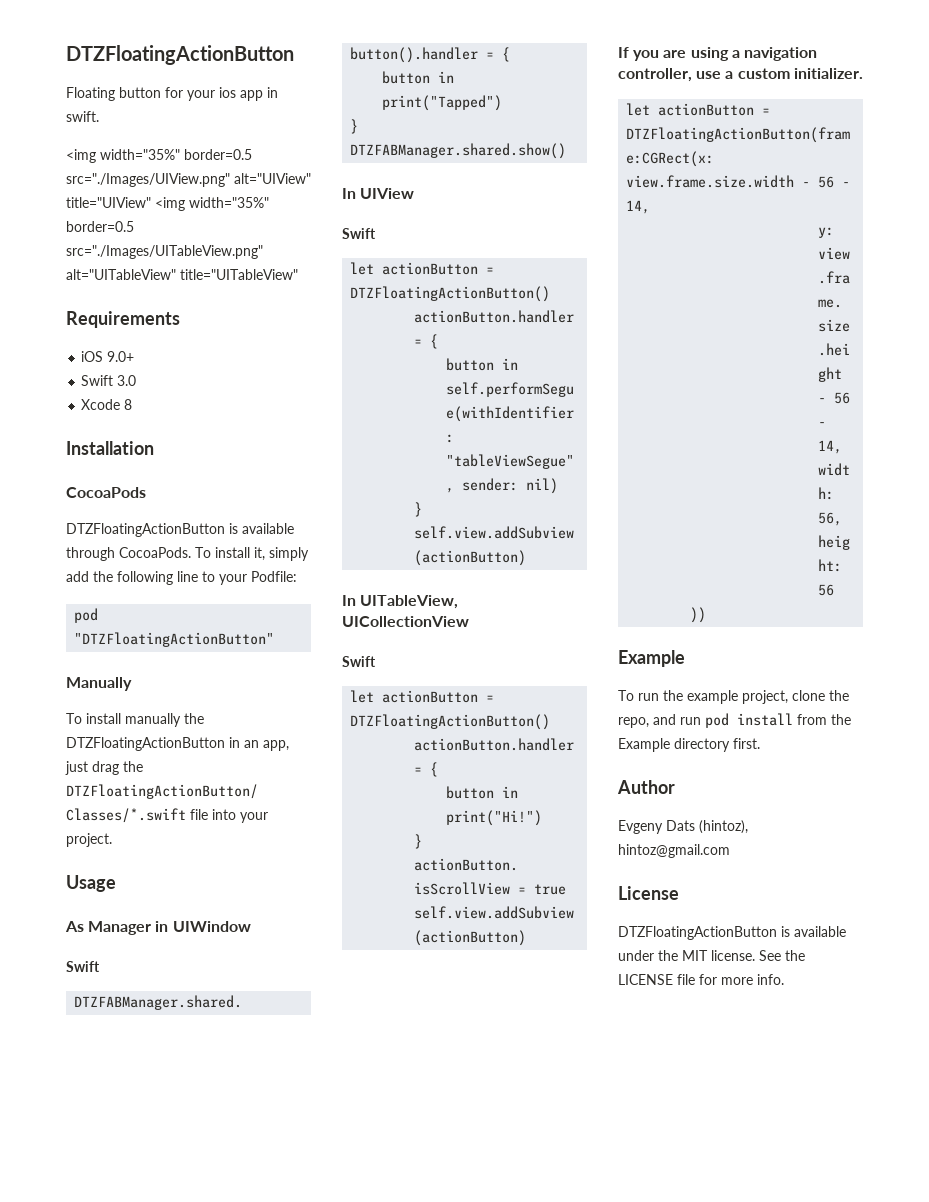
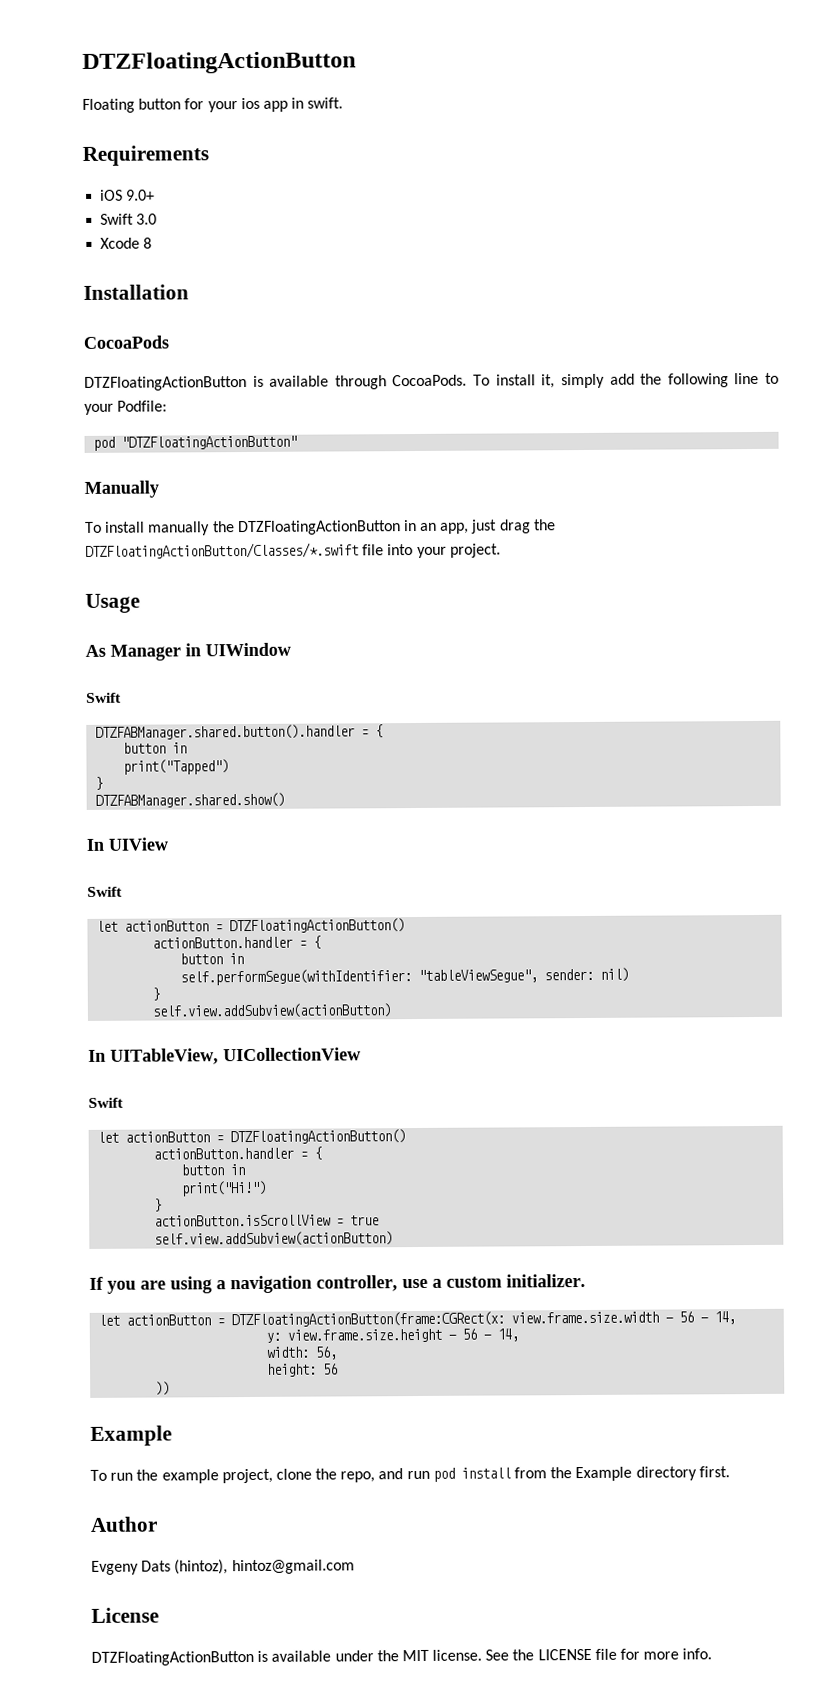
[66,149,252,163] [66,173,311,187] [66,197,269,211] [66,221,134,232] [66,245,263,259] [66,269,298,280] // <img width="35%" border=0.5 src="./Images/UIView.png" alt="UIView" title="UIView" <img width="35%" border=0.5 src="./Images/UITableView.png" alt="UITableView" title="UITableView" -> (344, 103) none

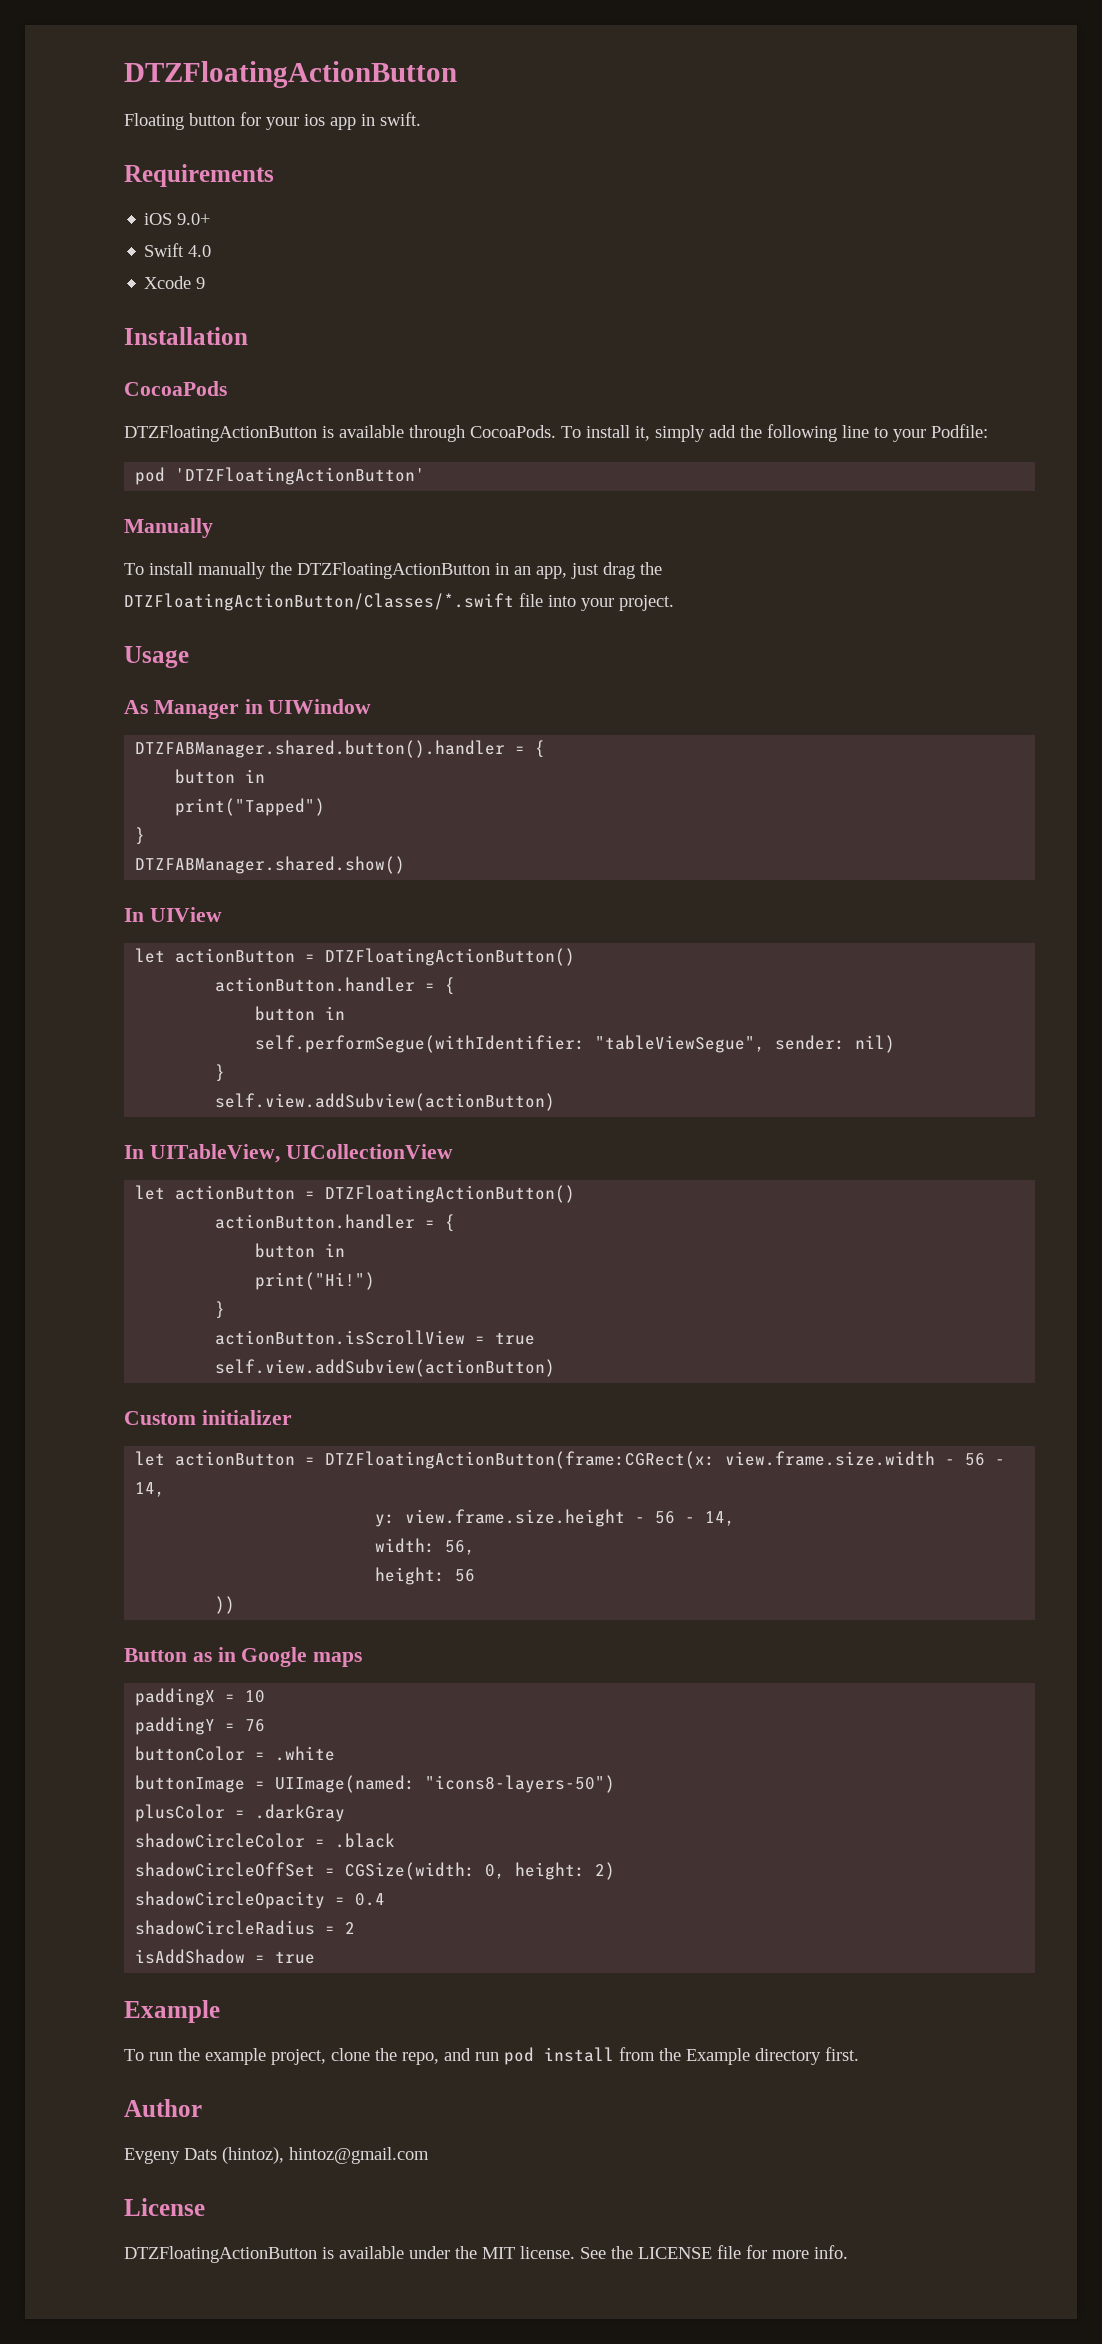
[136,213,158,225] 3.0 -> [188,245,212,257] 4.0
[143,237,153,249] 8 -> [196,277,206,289] 9
[121,435,298,450] "DTZFloatingActionButton" -> [175,467,426,485] 'DTZFloatingActionButton'
[86,692,122,703] // Swift -> (372, 706) none
[87,886,123,897] // Swift -> (222, 914) none
[88,1097,124,1108] // Swift -> (453, 1151) none
[89,1274,586,1294] If you are using a navigation controller, use a custom initializer. -> [124,1410,292,1425] Custom initializer
(171, 1388) none -> [124,1647,363,1667] [135,1688,266,1706] [135,1717,266,1735] [135,1746,336,1761] [135,1775,616,1793] [135,1804,346,1822] [135,1833,396,1848] [135,1862,616,1880] [135,1891,386,1909] [135,1920,356,1935] [135,1949,316,1964] // Button as in Google maps // paddingX = 10 // paddingY = 76 // buttonColor = .white // buttonImage = UIImage(named: "icons8-layers-50") // plusColor = .darkGray // shadowCircleColor = .black // shadowCircleOffSet = CGSize(width: 0, height: 2) // shadowCircleOpacity = 0.4 // shadowCircleRadius = 2 // isAddShadow = true

